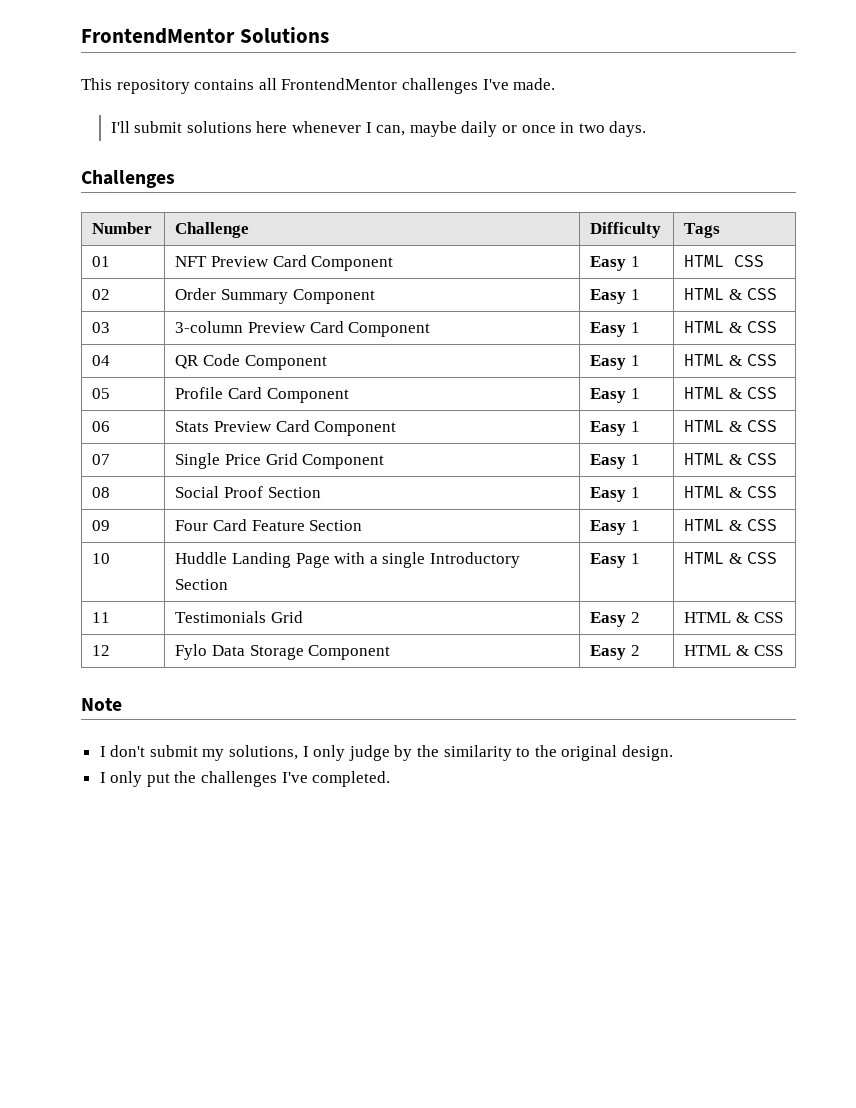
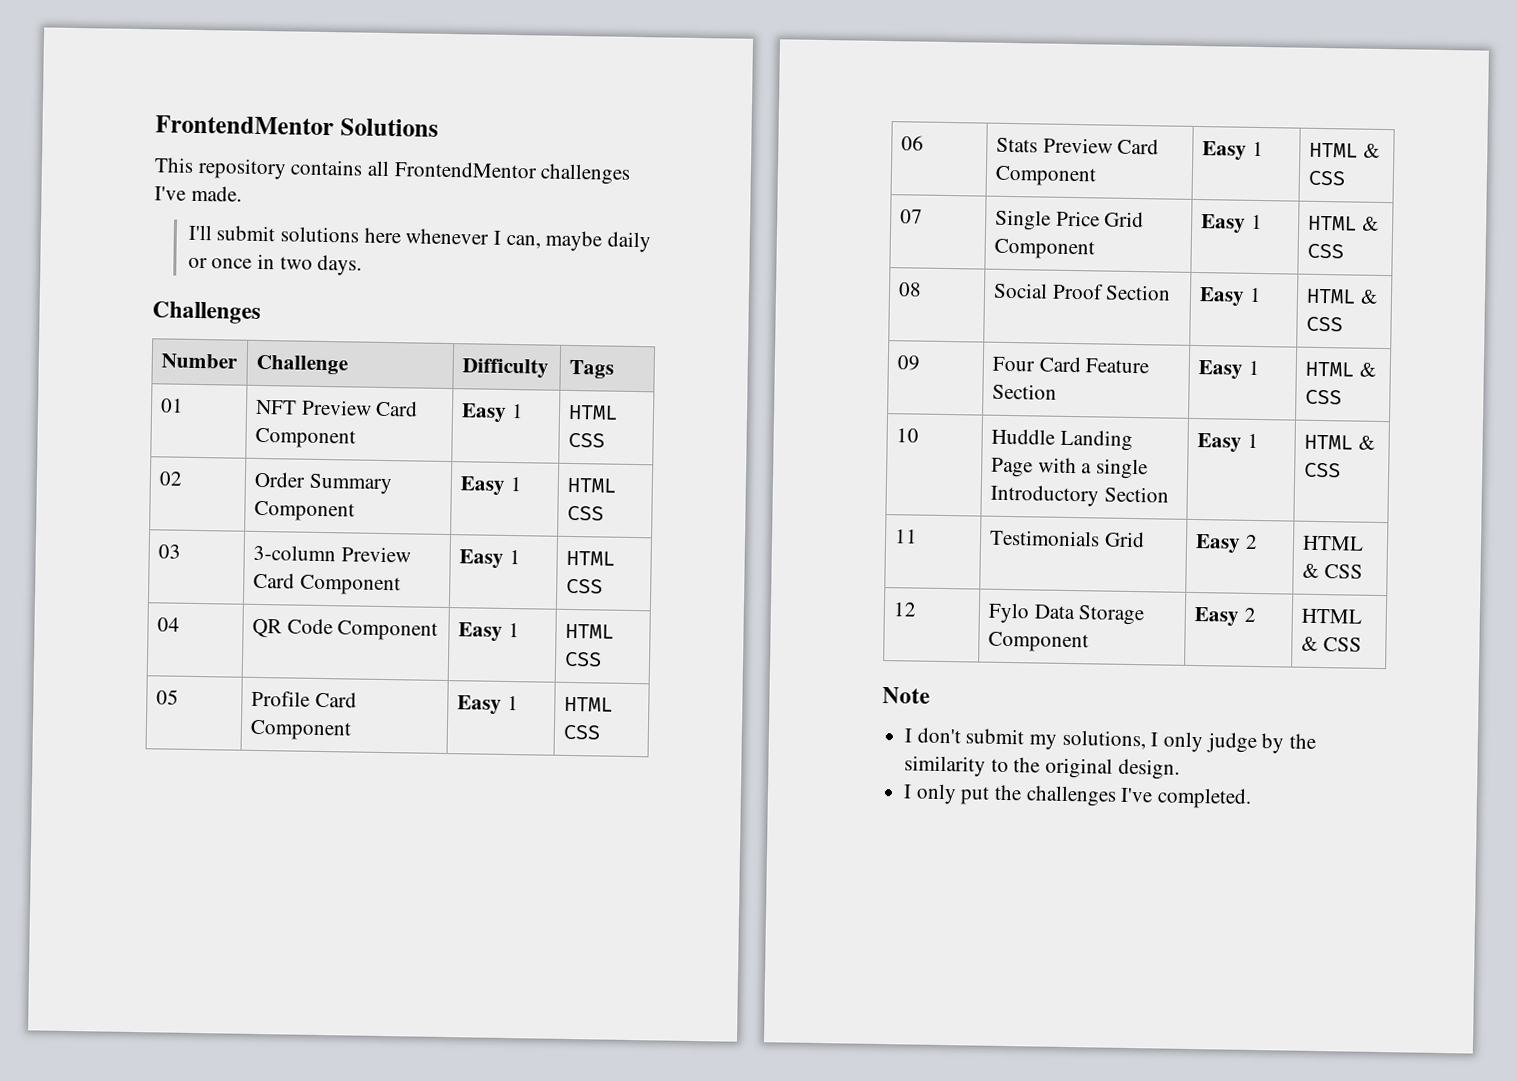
[728,289,742,300] & -> (616, 485) none
[728,322,742,333] & -> (615, 558) none
[728,355,742,366] & -> (614, 631) none
[728,388,742,399] & -> (613, 704) none

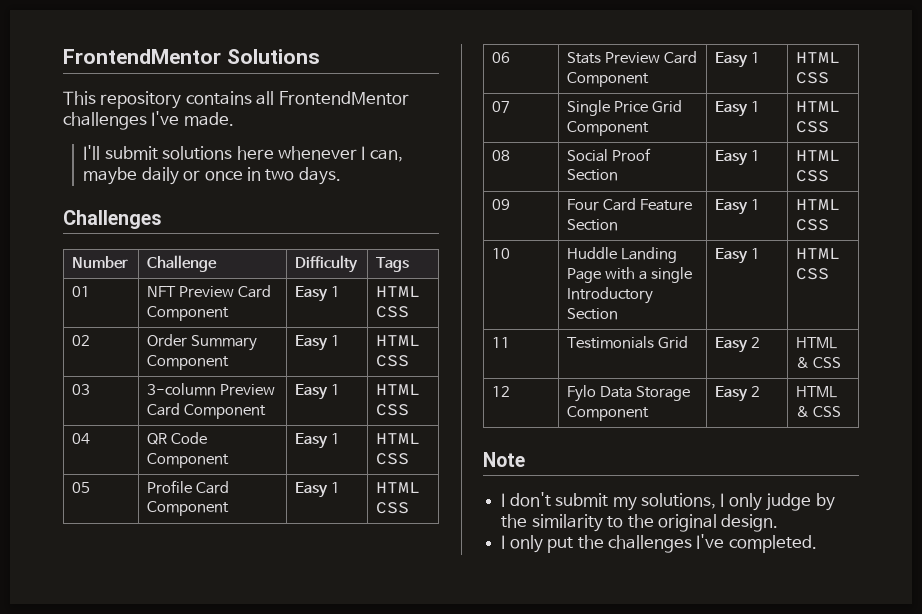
[1362,143,1380,158] & -> (841, 57) none
[1361,216,1379,231] & -> (841, 106) none
[1359,289,1378,304] & -> (841, 155) none
[1358,362,1376,377] & -> (841, 204) none
[1357,435,1375,450] & -> (841, 253) none

